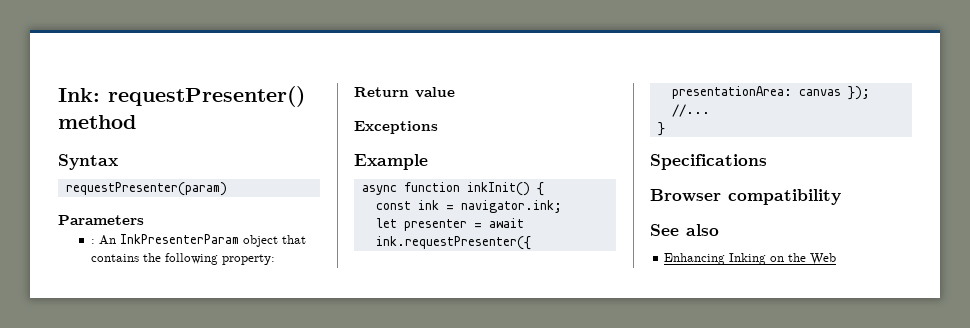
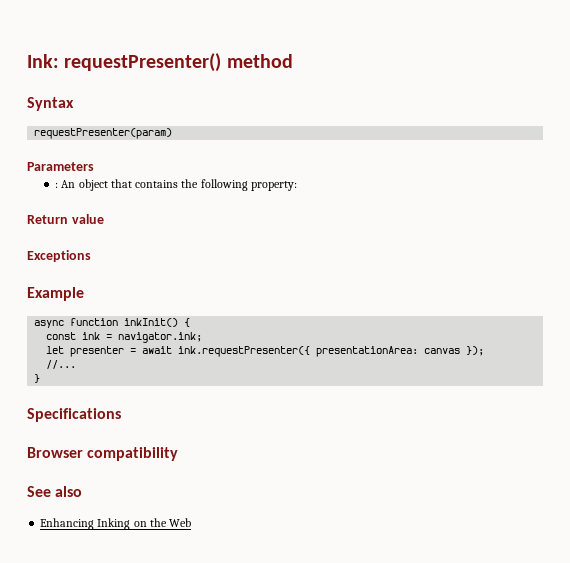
[119,234,239,244] InkPresenterParam -> (76, 184) none

